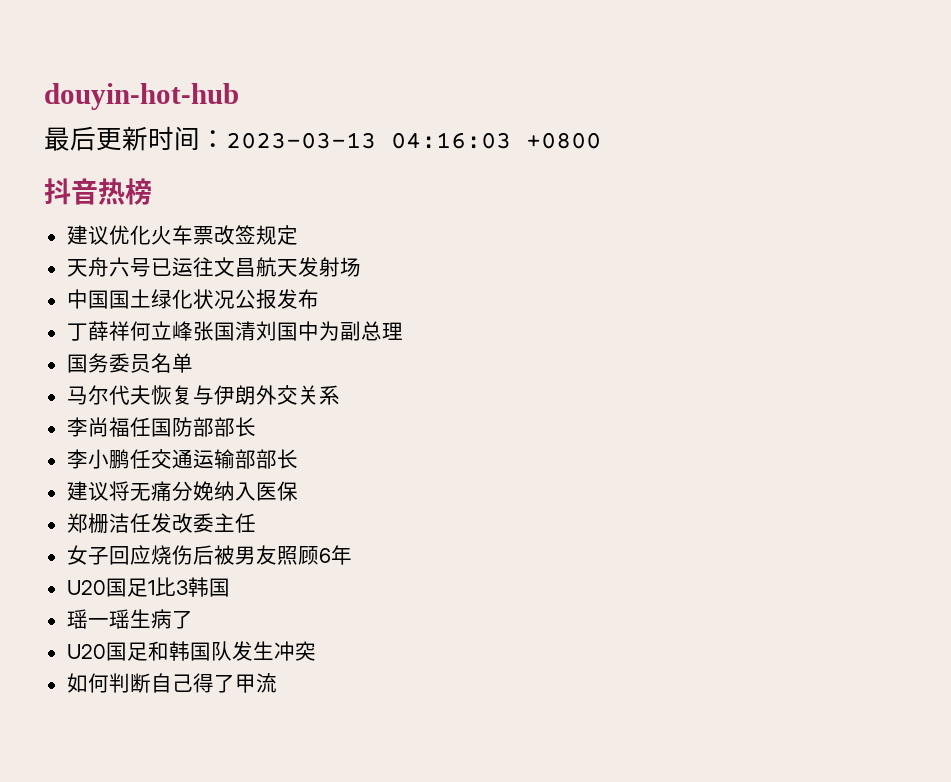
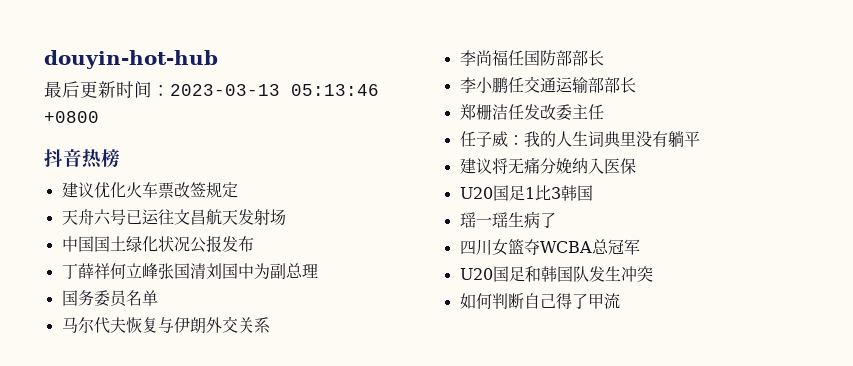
[391,132,511,149] 04:16:03 -> [291,84,379,96] 05:13:46
(298, 459) none -> [459,104,604,121] [459,131,700,148] // 郑栅洁任发改委主任 // 任子威：我的人生词典里没有躺平
[66,513,256,533] [66,545,352,565] // 郑栅洁任发改委主任 // 女子回应烧伤后被男友照顾6年 -> (636, 166) none
(193, 619) none -> [459,239,640,256] // 四川女篮夺WCBA总冠军

